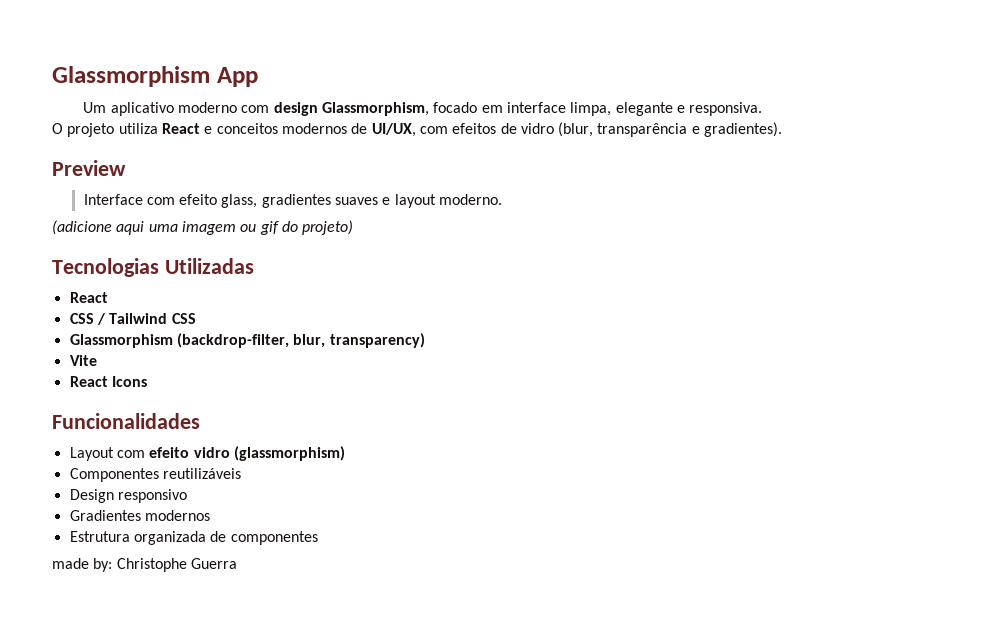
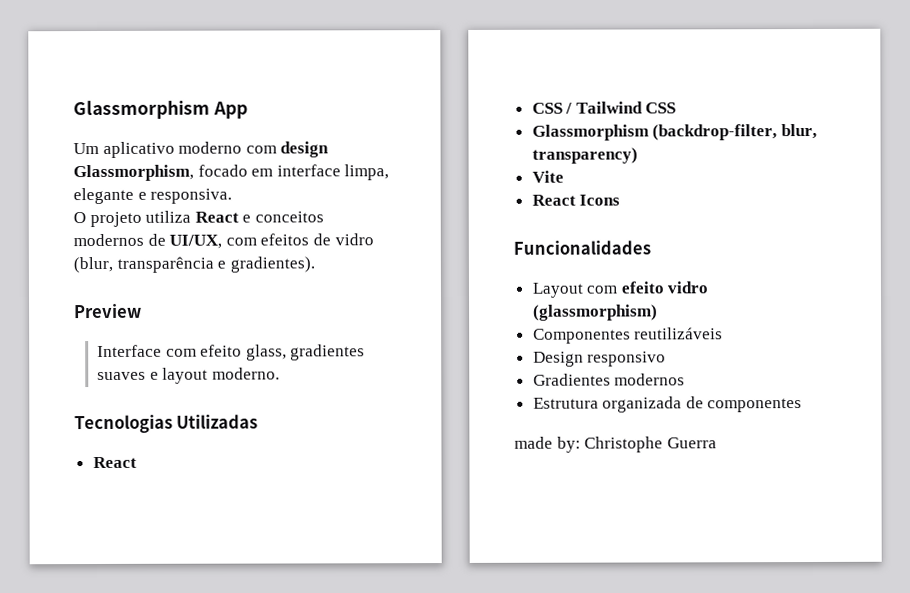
[52,220,354,235] // (adicione aqui uma imagem ou gif do projeto) -> (280, 373) none

